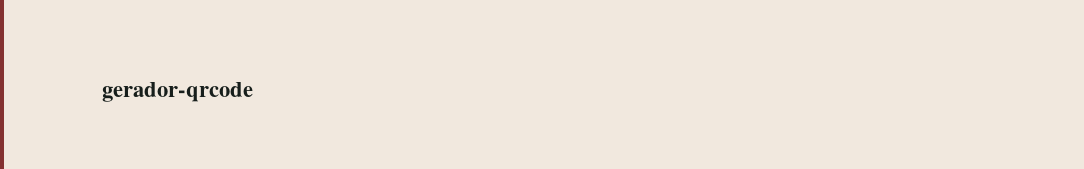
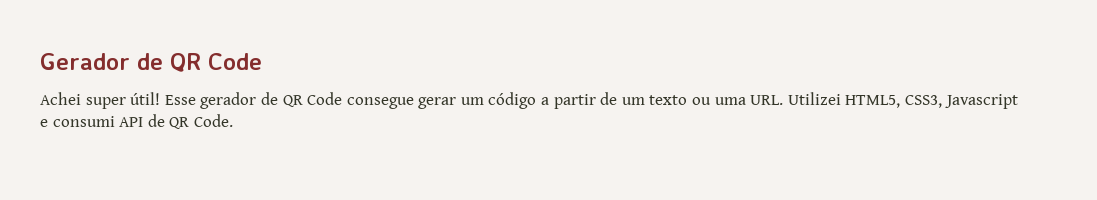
[102,82,253,102] gerador-qrcode -> [40,53,262,72] [40,92,1018,109] [40,114,233,129] Gerador de QR Code // Achei super útil! Esse gerador de QR Code consegue gerar um código a partir de um texto ou uma URL. Utilizei HTML5, CSS3, Javascript e consumi API de QR Code.

